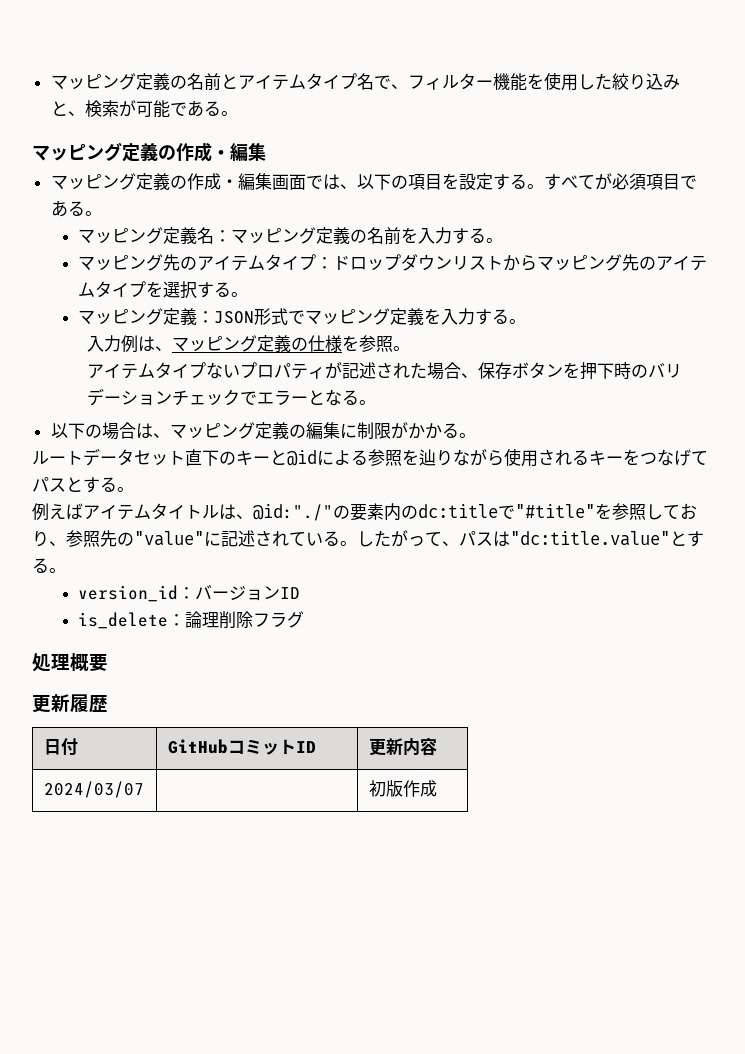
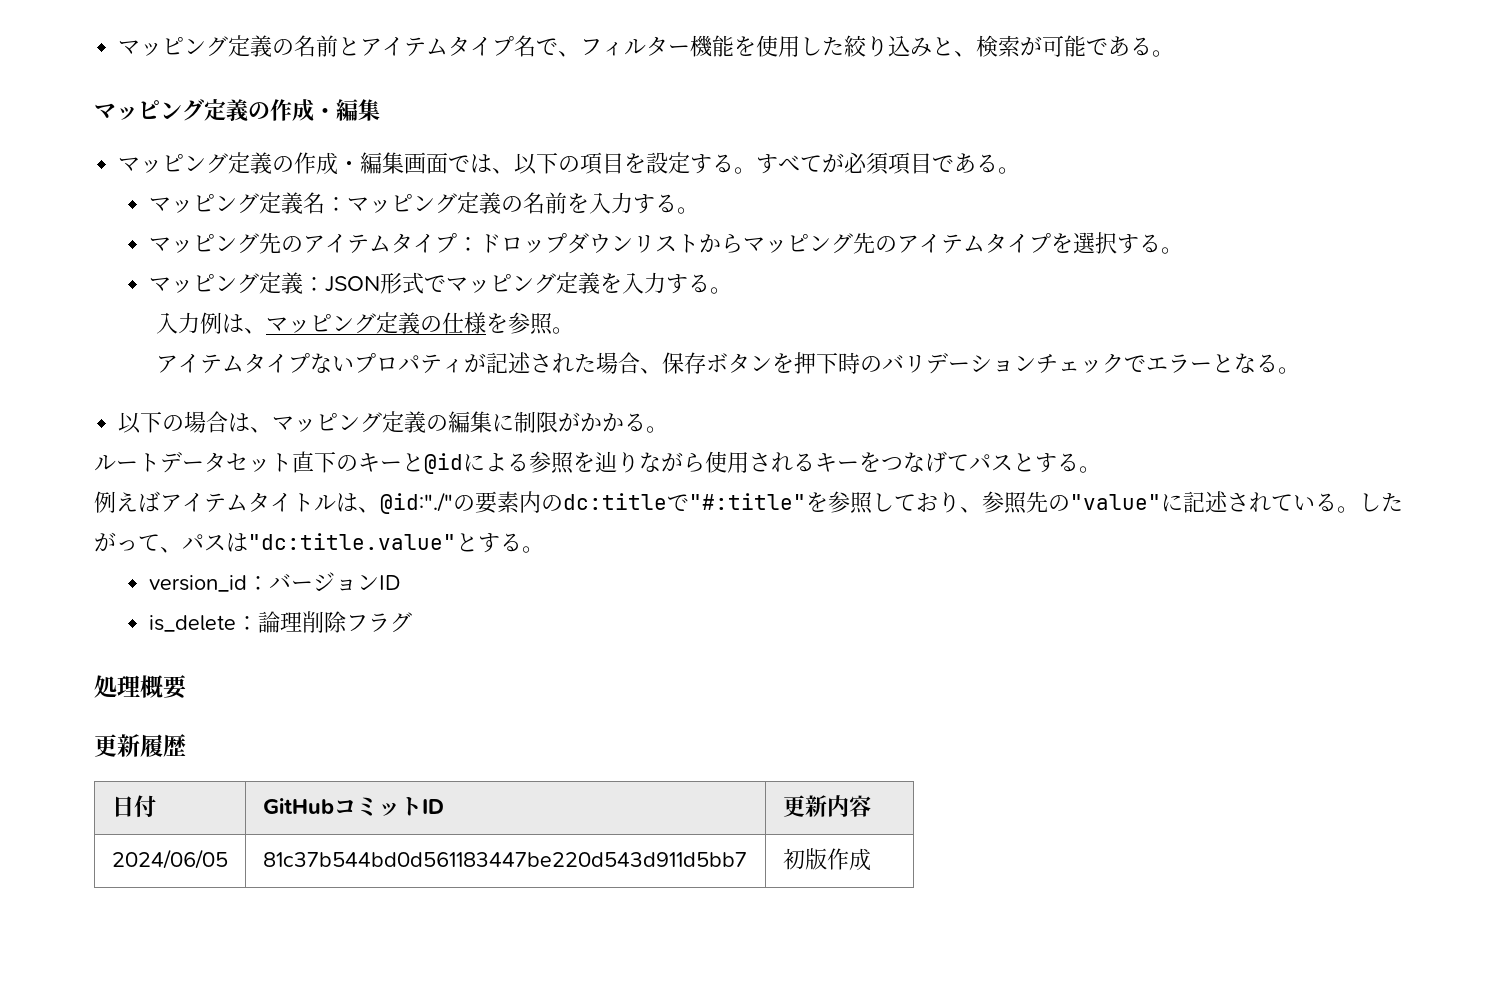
[515,504,595,518] "#title" -> [689,493,806,510] "#:title"
[43,781,144,798] 2024/03/07 | -> [111,849,228,869] [262,852,747,867] 2024/06/05 | 81c37b544bd0d561183447be220d543d911d5bb7

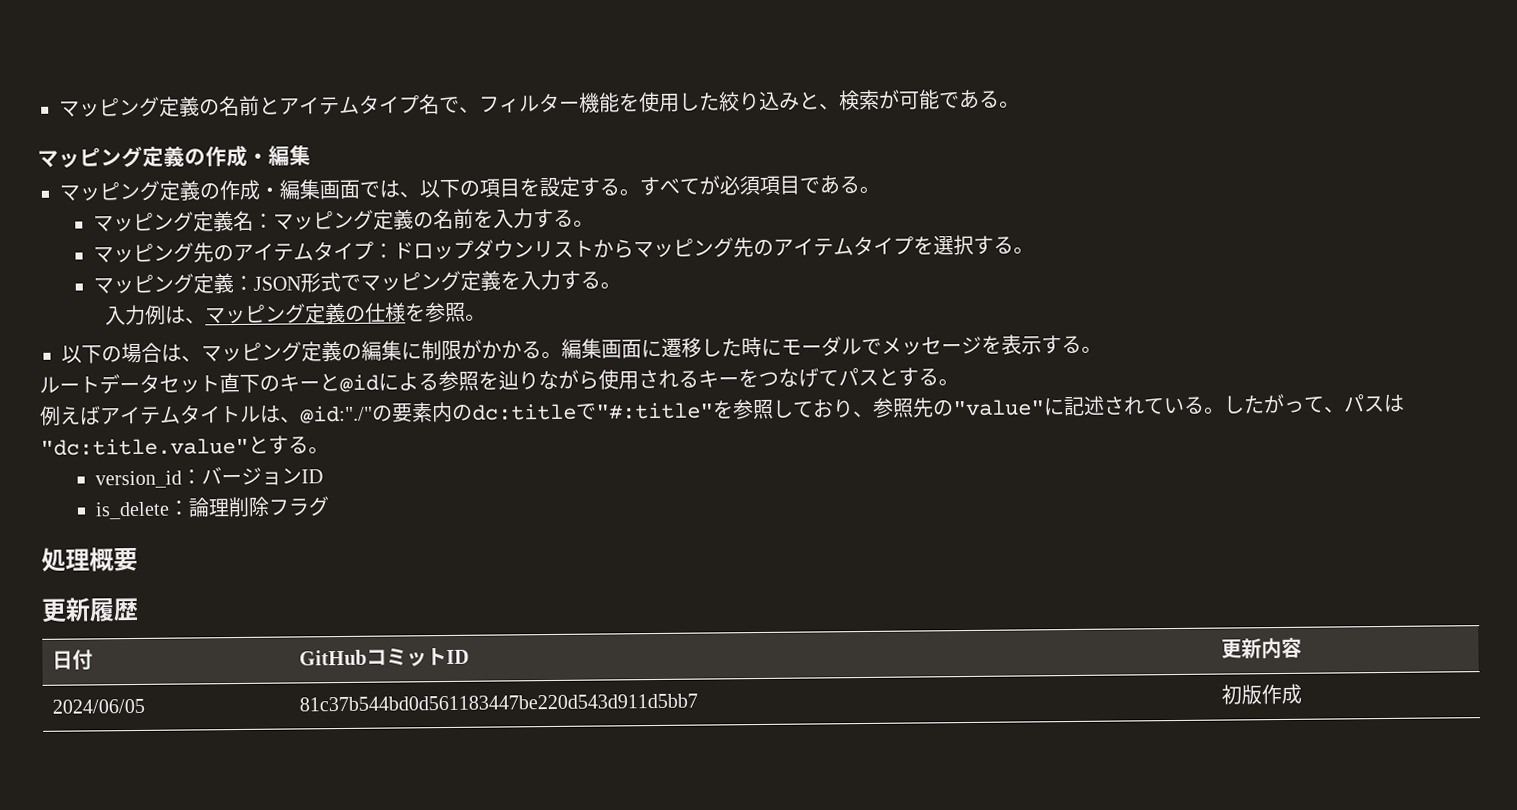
[155,352,1300,374] // アイテムタイプないプロパティが記述された場合、保存ボタンを押下時のバリデーションチェックでエラーとなる。 -> (486, 317) none
(669, 429) none -> [561,334,1102,359] 編集画面に遷移した時にモーダルでメッセージを表示する。

